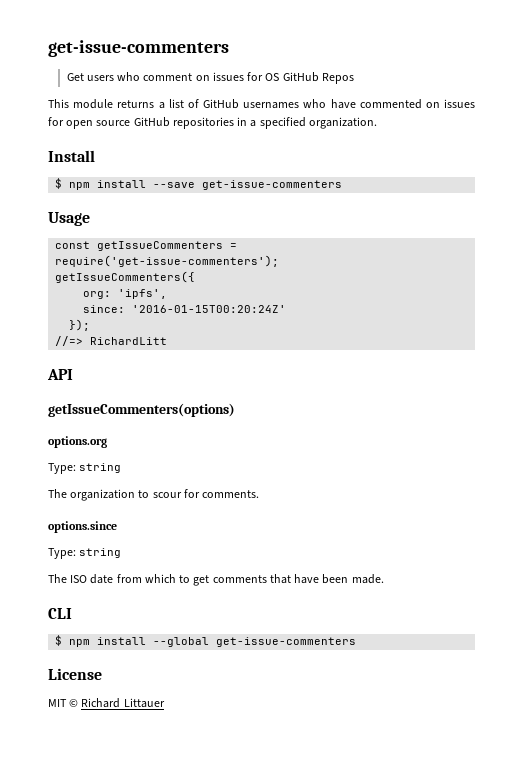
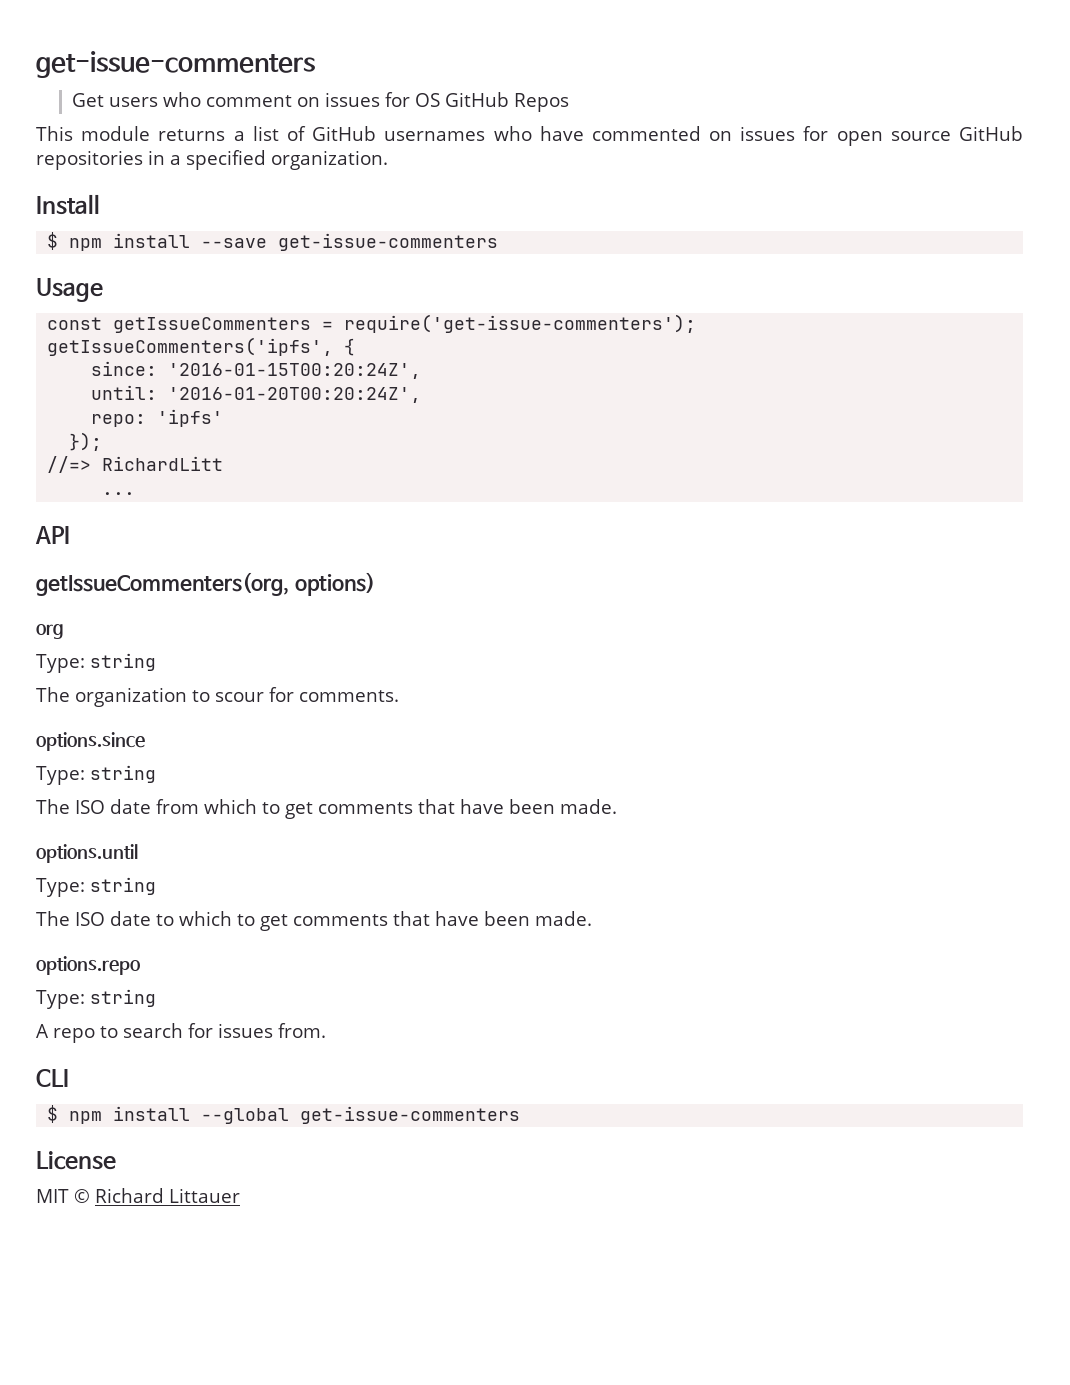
[55,271,196,283] [83,289,168,299] [83,305,287,313] getIssueCommenters({ // org: 'ipfs', // since: '2016-01-15T00:20:24Z' -> [47,337,356,356] [91,361,422,379] [91,385,422,403] [91,409,224,427] getIssueCommenters('ipfs', { // since: '2016-01-15T00:20:24Z', // until: '2016-01-20T00:20:24Z', // repo: 'ipfs'
(168, 341) none -> [102,492,136,495] // ...
[48,403,235,417] [48,436,107,448] getIssueCommenters(options) // options.org -> [36,572,375,596] [36,624,64,639] getIssueCommenters(org, options) // org
(384, 579) none -> [36,844,138,863] [36,877,156,897] [36,911,592,931] [36,956,140,975] [36,989,156,1009] [36,1023,326,1043] // options.until // Type: string // The ISO date to which to get comments that have been made. // options.repo // Type: string // A repo to search for issues from.

